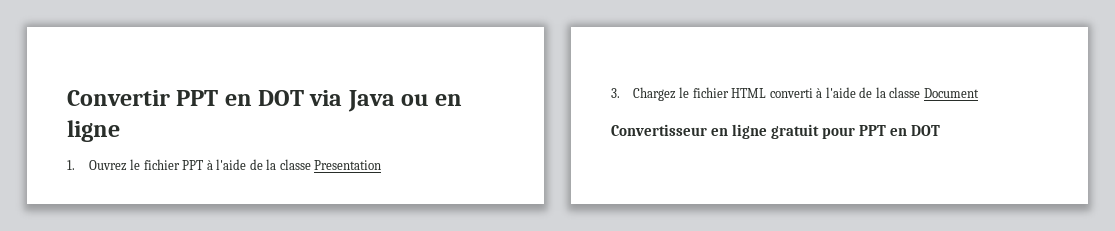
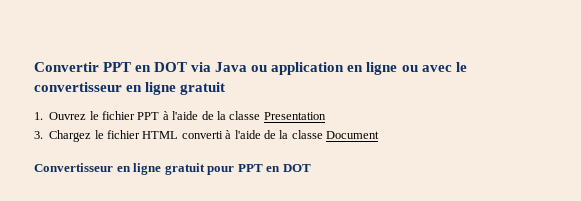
[435,94,463,106] [67,120,120,142] en ligne -> [271,62,467,75] [34,82,226,95] application en ligne ou avec le convertisseur en ligne gratuit

